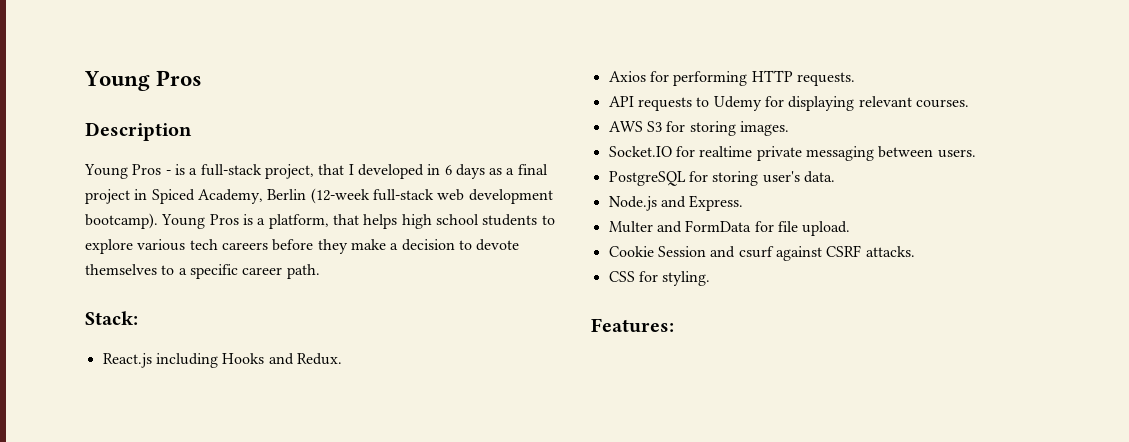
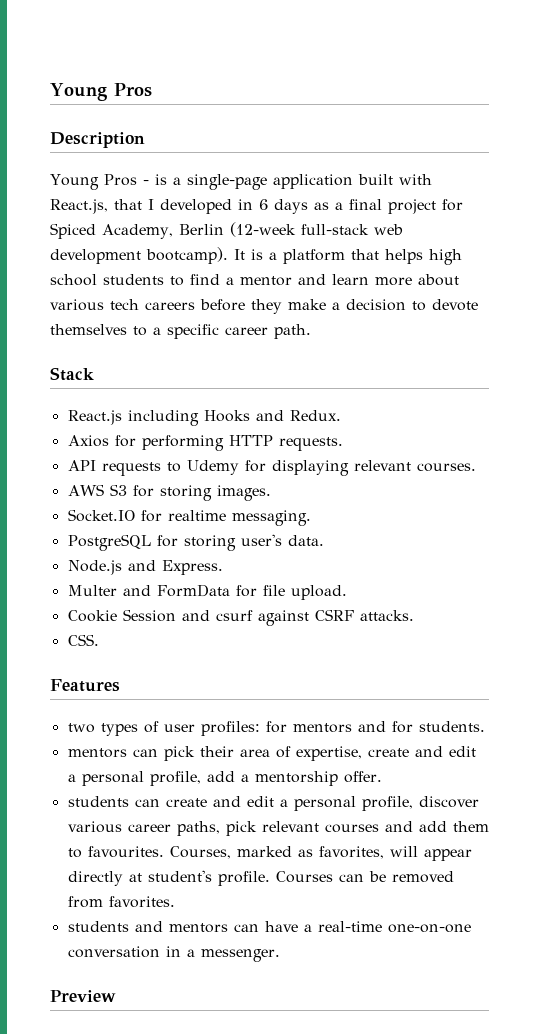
[200,164,314,179] full-stack project, -> [186,174,432,190] [50,199,108,214] single-page application built with React.js,
[134,189,148,200] in -> [442,199,463,211] for
[161,214,329,229] Young Pros is a platform, -> [234,249,345,264] It is a platform
[85,239,133,254] explore -> [190,274,459,286] find a mentor and learn more about
[85,311,138,325] Stack: -> [50,367,94,381] Stack
[756,146,976,161] private messaging between users. -> [231,510,311,526] messaging.
[608,271,711,286] [591,318,674,333] CSS for styling. // Features: -> [67,634,99,646] [50,679,120,692] [67,721,485,736] [67,746,476,761] [67,771,382,786] [67,796,479,811] [67,821,489,836] [67,846,472,861] [67,870,454,886] [67,896,175,908] [67,921,471,933] [67,946,280,962] [50,990,116,1002] CSS. // Features // two types of user profiles: for mentors and for students. // mentors can pick their area of expertise, create and edit a personal profile, add a mentorship offer. // students can create and edit a personal profile, discover various career paths, pick relevant courses and add them to favourites. Courses, marked as favorites, will appear directly at student's profile. Courses can be removed from favorites. // students and mentors can have a real-time one-on-one conversation in a messenger. // Preview

